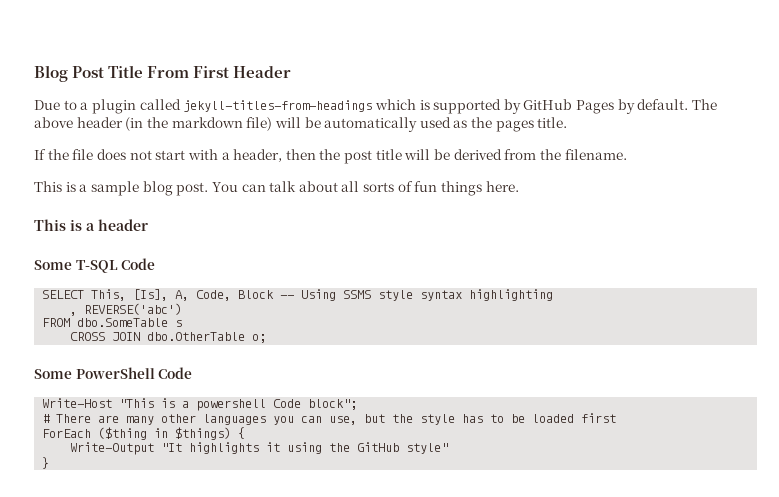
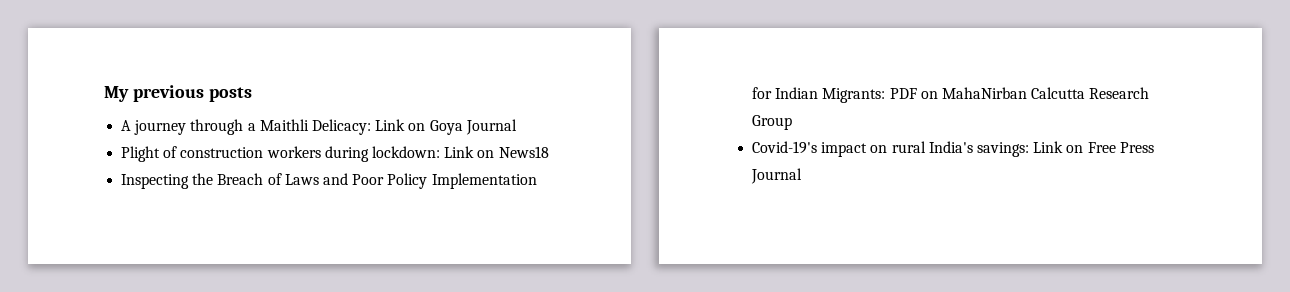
[34,65,292,82] [34,99,718,114] [34,117,568,132] [34,149,627,164] [34,181,519,196] [34,219,148,231] [34,258,156,273] [42,289,554,301] [70,303,183,316] [42,318,183,327] [70,332,267,343] [34,367,193,379] [42,398,358,411] [42,413,617,425] [42,427,246,440] [70,442,449,455] [42,457,50,469] Blog Post Title From First Header // Due to a plugin called jekyll-titles-from-headings which is supported by GitHub Pages by default. The above header (in the markdown file) will be automatically used as the pages title. // If the file does not start with a header, then the post title will be derived from the filename. // This is a sample blog post. You can talk about all sorts of fun things here. // This is a header // Some T-SQL Code // SELECT This, [Is], A, Code, Block -- Using SSMS style syntax highlighting // , REVERSE('abc') // FROM dbo.SomeTable s // CROSS JOIN dbo.OtherTable o; // Some PowerShell Code // Write-Host "This is a powershell Code block"; // # There are many other languages you can use, but the style has to be loaded first // ForEach ($thing in $things) { // Write-Output "It highlights it using the GitHub style" // } -> [104,85,252,102] [121,119,517,135] [121,146,549,162] [121,173,537,189] [752,87,1150,103] [752,115,793,130] [752,141,1154,157] [751,168,803,184] My previous posts // A journey through a Maithli Delicacy: Link on Goya Journal // Plight of construction workers during lockdown: Link on News18 // Inspecting the Breach of Laws and Poor Policy Implementation for Indian Migrants: PDF on MahaNirban Calcutta Research Group // Covid-19's impact on rural India's savings: Link on Free Press Journal

